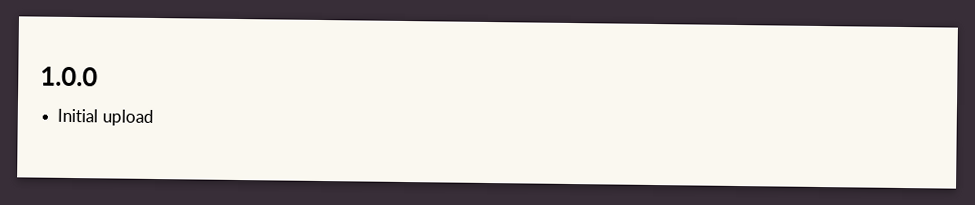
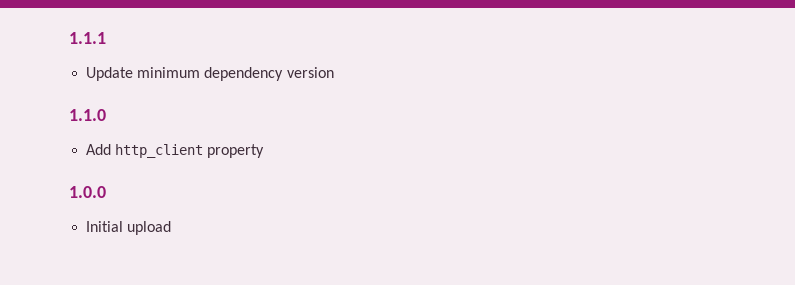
(40, 76) none -> [69,32,106,44] [86,67,334,81] [69,109,106,121] [86,144,265,158] 1.1.1 // Update minimum dependency version // 1.1.0 // Add http_client property //

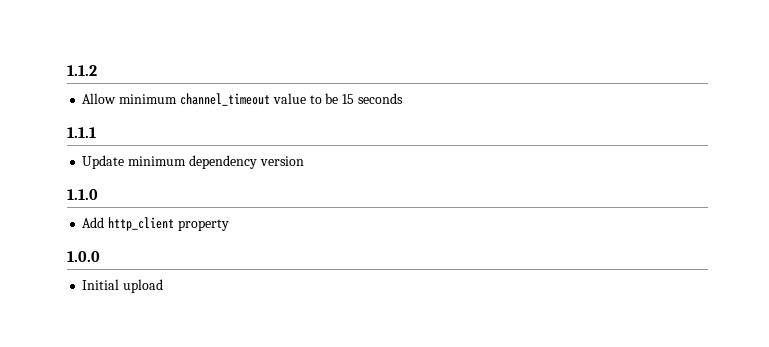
(69, 38) none -> [67,65,97,76] [82,93,403,106] 1.1.2 // Allow minimum channel_timeout value to be 15 seconds //

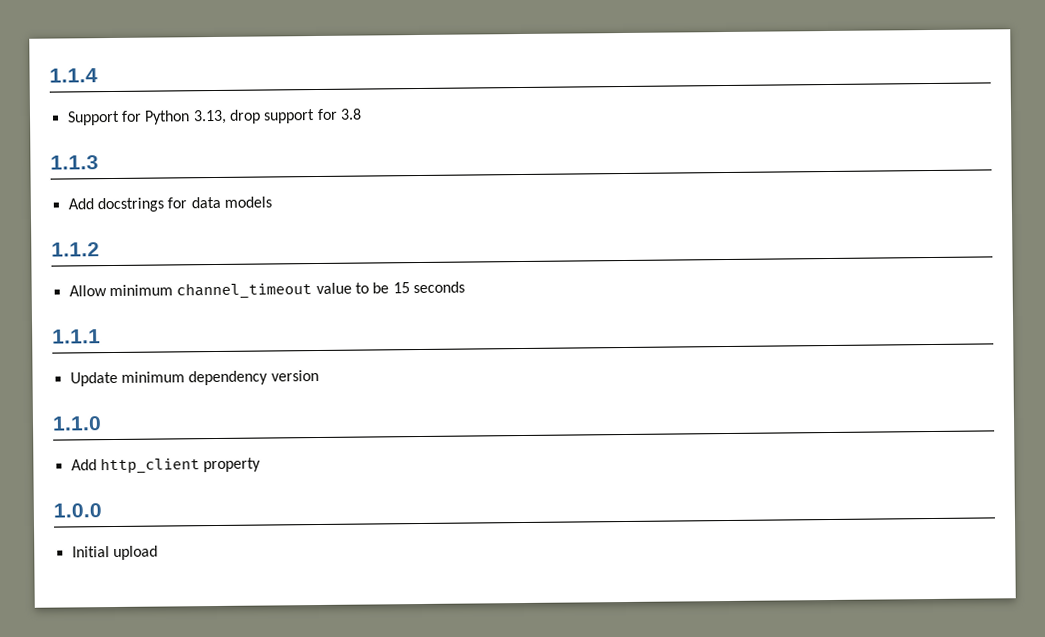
(67, 70) none -> [49,68,98,83] [66,108,362,126] [50,155,99,170] [67,196,272,213] 1.1.4 // Support for Python 3.13, drop support for 3.8 // 1.1.3 // Add docstrings for data models //

